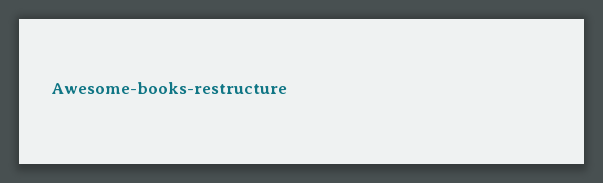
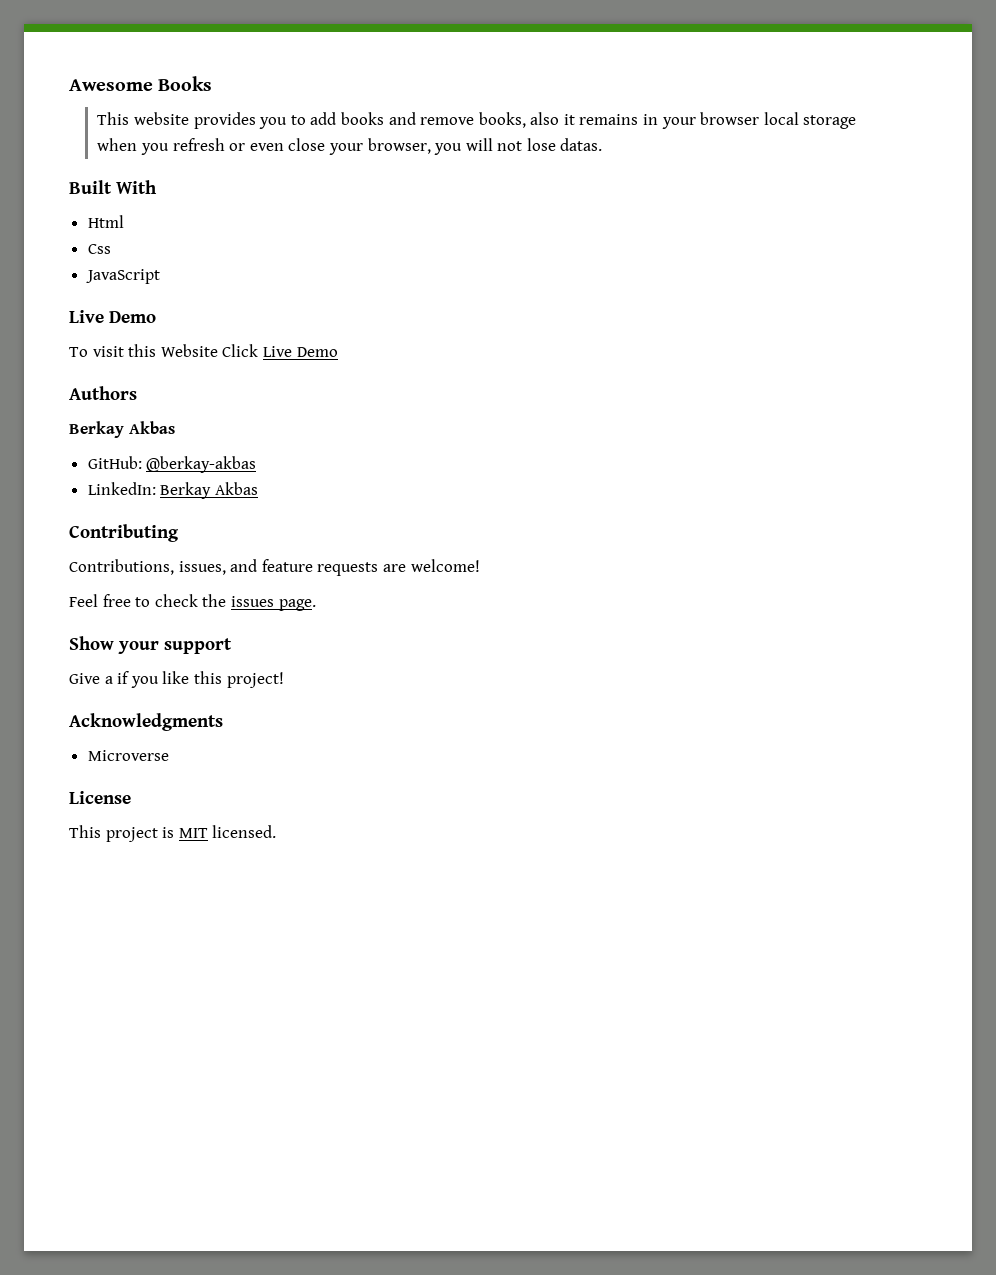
[51,82,287,94] Awesome-books-restructure -> [69,76,213,91] [97,112,857,129] [97,138,603,155] [69,180,157,194] [87,215,124,228] [87,244,111,254] [85,269,160,284] [69,310,156,323] [69,344,338,357] [69,386,137,400] [69,421,175,438] [87,456,257,473] [87,482,258,499] [69,524,179,542] [69,559,480,576] [69,594,316,611] [69,636,232,654] [69,671,284,688] [69,713,223,731] [87,750,169,761] [69,791,131,804] [69,825,277,842] Awesome Books // This website provides you to add books and remove books, also it remains in your browser local storage when you refresh or even close your browser, you will not lose datas. // Built With // Html // Css // JavaScript // Live Demo // To visit this Website Click Live Demo // Authors // Berkay Akbas // GitHub: @berkay-akbas // LinkedIn: Berkay Akbas // Contributing // Contributions, issues, and feature requests are welcome! // Feel free to check the issues page. // Show your support // Give a if you like this project! // Acknowledgments // Microverse // License // This project is MIT licensed.

